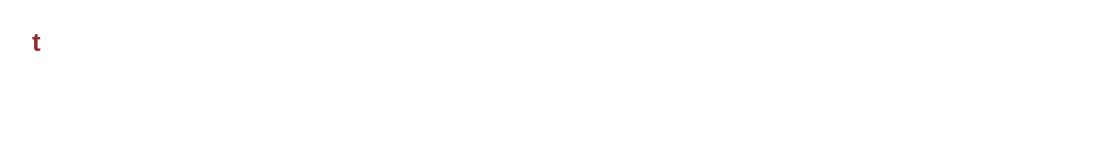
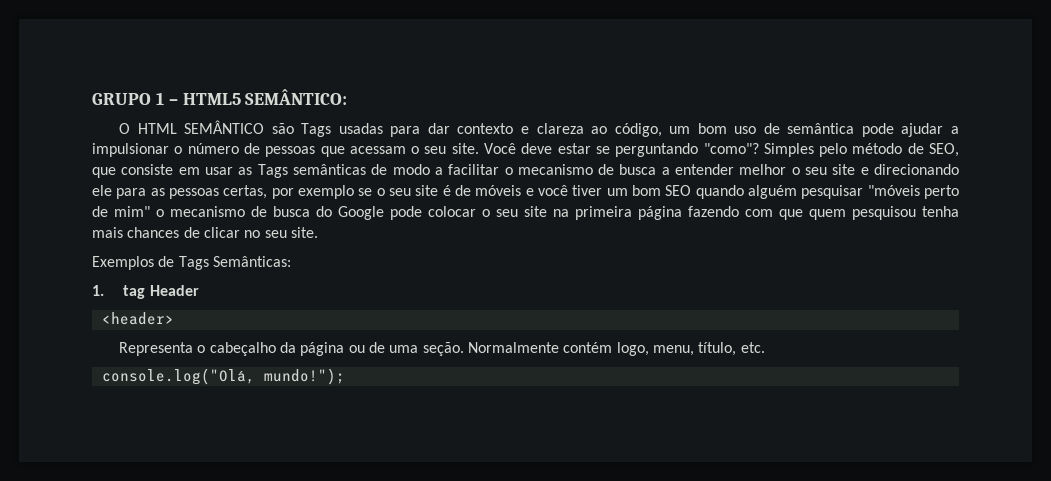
[32,34,41,51] t -> [92,89,348,105] [119,120,960,137] [92,143,959,157] [92,164,960,178] [92,185,960,199] [92,206,959,220] [92,227,318,238] [92,256,291,270] [92,285,199,299] [101,312,174,325] [119,342,765,356] [101,368,345,385] GRUPO 1 – HTML5 SEMÂNTICO: // O HTML SEMÂNTICO são Tags usadas para dar contexto e clareza ao código, um bom uso de semântica pode ajudar a impulsionar o número de pessoas que acessam o seu site. Você deve estar se perguntando "como"? Simples pelo método de SEO, que consiste em usar as Tags semânticas de modo a facilitar o mecanismo de busca a entender melhor o seu site e direcionando ele para as pessoas certas, por exemplo se o seu site é de móveis e você tiver um bom SEO quando alguém pesquisar "móveis perto de mim" o mecanismo de busca do Google pode colocar o seu site na primeira página fazendo com que quem pesquisou tenha mais chances de clicar no seu site. // Exemplos de Tags Semânticas: // 1. tag Header // <header> // Representa o cabeçalho da página ou de uma seção. Normalmente contém logo, menu, título, etc. // console.log("Olá, mundo!");

